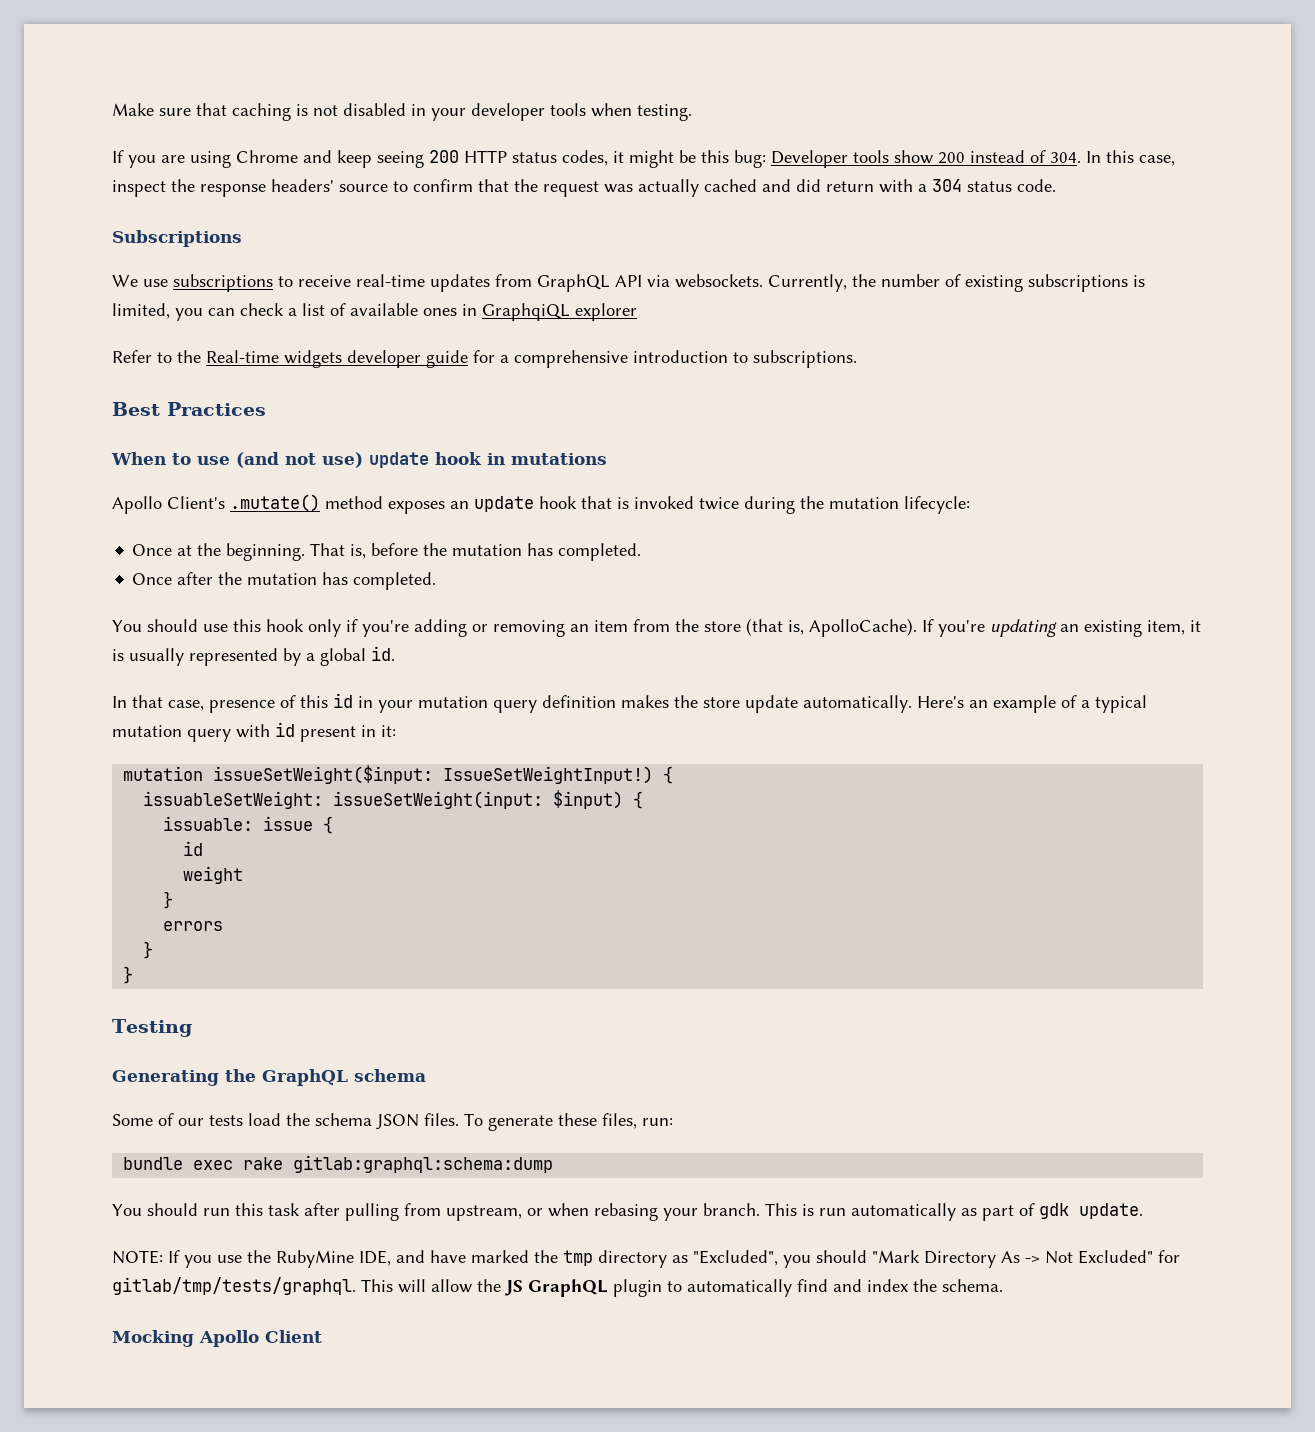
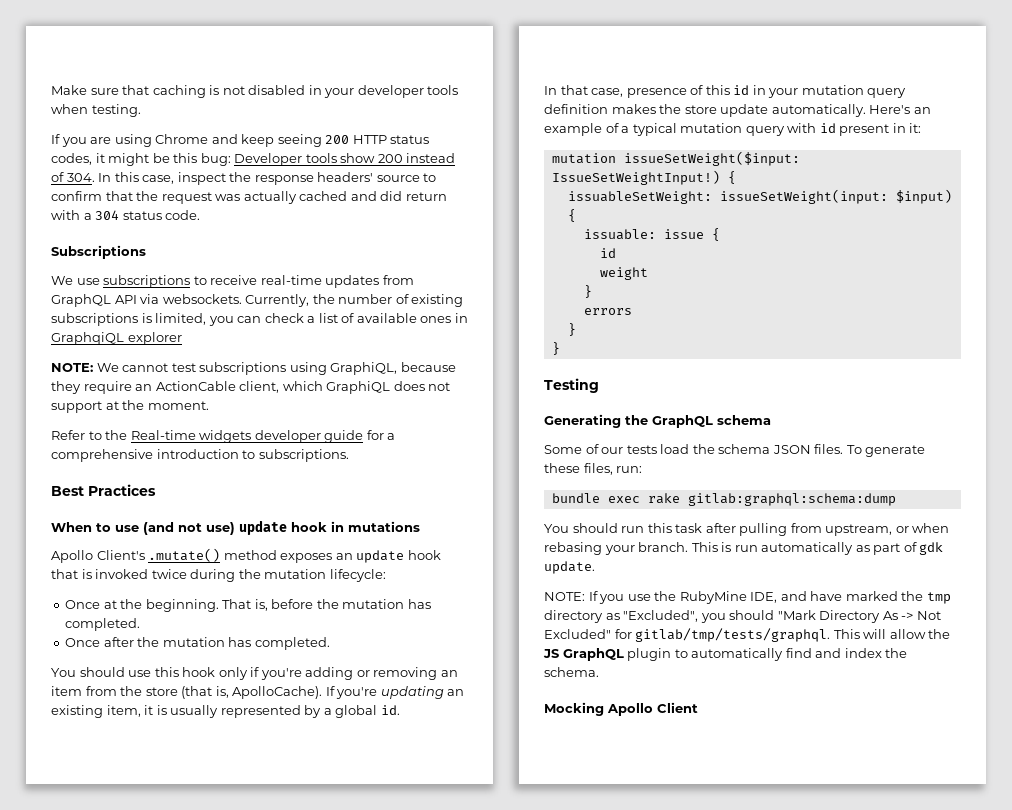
(637, 312) none -> [51,362,456,375] [51,381,451,394] [51,400,209,413] // NOTE: We cannot test subscriptions using GraphiQL, because they require an ActionCable client, which GraphiQL does not support at the moment.

